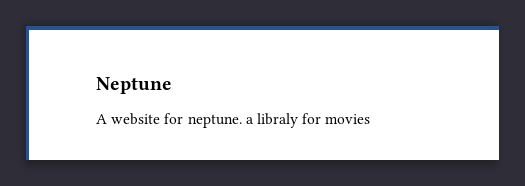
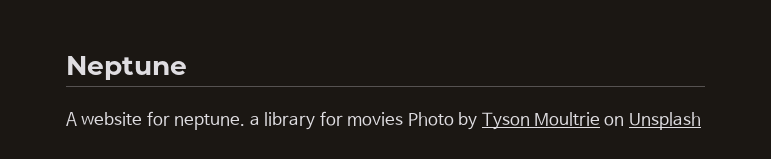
[256,113,298,128] libraly -> [264,112,316,130] library
(371, 119) none -> [407,112,701,130] Photo by Tyson Moultrie on Unsplash

